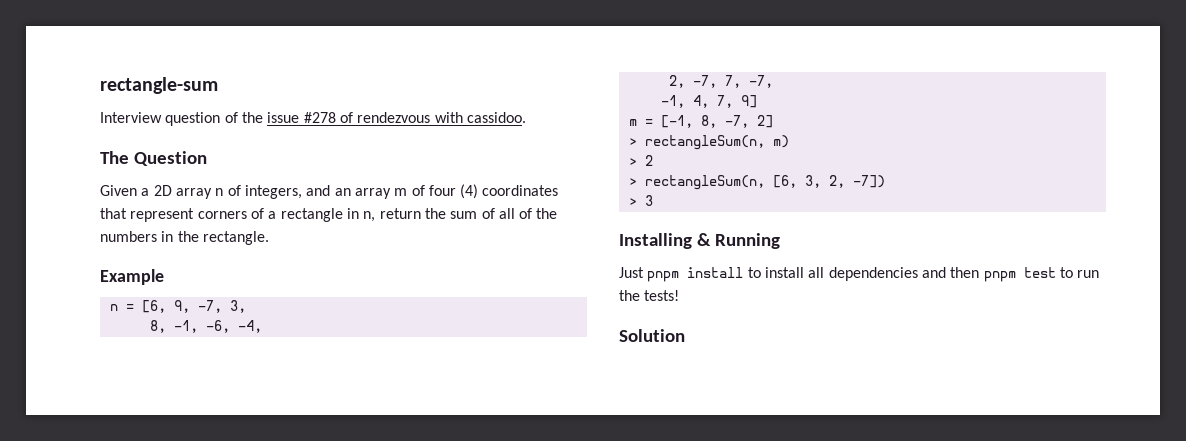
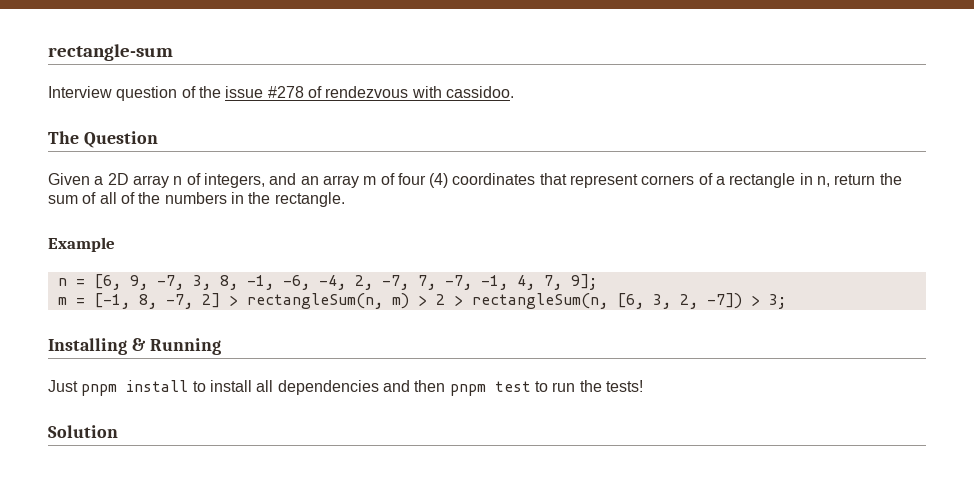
(246, 306) // -> (211, 282) none
(262, 326) // -> (346, 282) none
(773, 81) // -> (472, 282) none
[740,95,757,108] 9] -> [570,274,597,290] 9];
(773, 121) // -> (220, 300) none
(789, 141) // -> (409, 301) none
(653, 160) // -> (445, 299) none
[628,195,653,206] // > 3 -> [750,294,786,309] > 3;

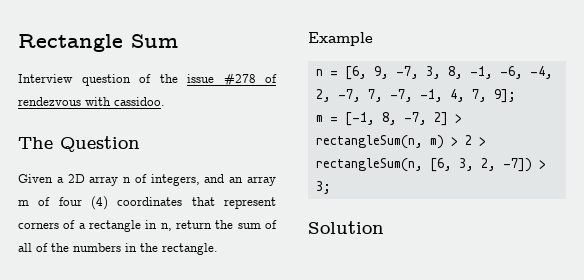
[48,44,173,61] rectangle-sum -> [18,34,178,52] Rectangle Sum
[48,338,221,355] [48,380,643,396] // Installing & Running // Just pnpm install to install all dependencies and then pnpm test to run the tests! -> (331, 187) none

